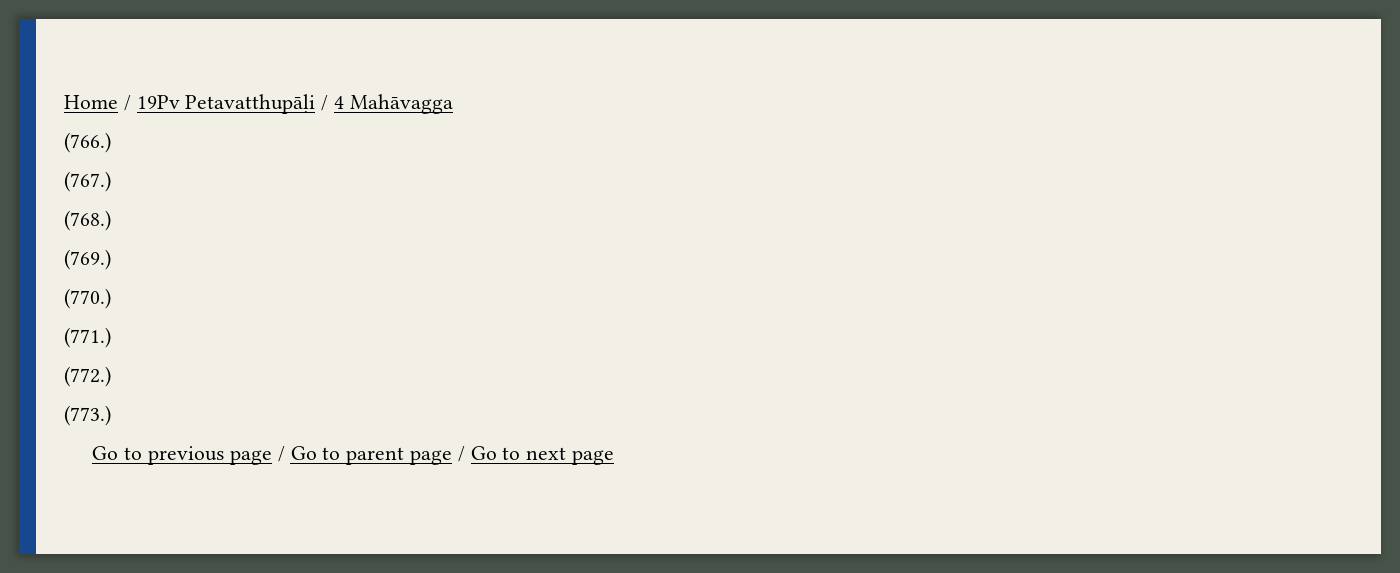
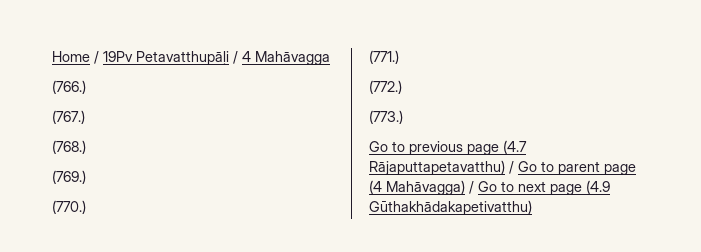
(272, 457) none -> [503,140,527,154] [369,160,505,175] (4.7 Rājaputtapetavatthu)
(452, 457) none -> [369,180,465,195] (4 Mahāvagga)
(614, 457) none -> [586,180,610,194] [369,200,532,215] (4.9 Gūthakhādakapetivatthu)

